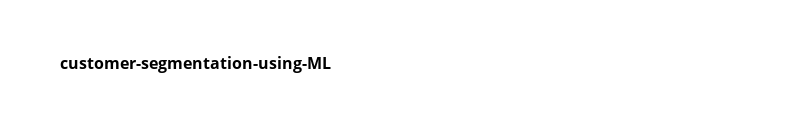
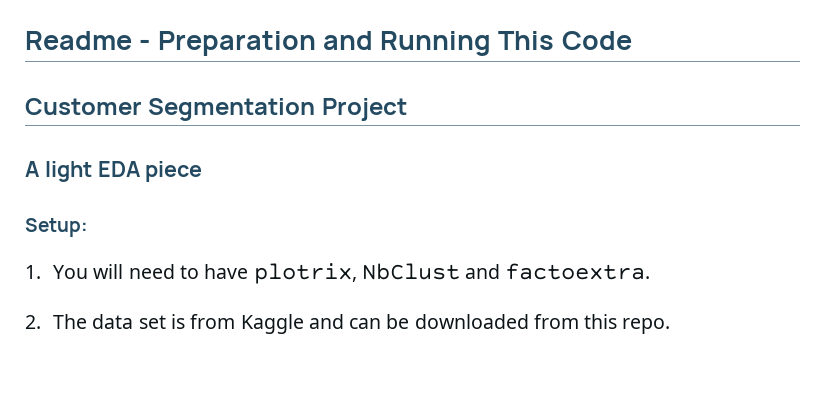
[60,56,331,73] customer-segmentation-using-ML -> [25,31,632,56] [25,98,407,121] [25,161,203,182] [25,218,88,237] [25,263,651,284] [25,314,671,334] Readme - Preparation and Running This Code // Customer Segmentation Project // A light EDA piece // Setup: // 1. You will need to have plotrix, NbClust and factoextra. // 2. The data set is from Kaggle and can be downloaded from this repo.

